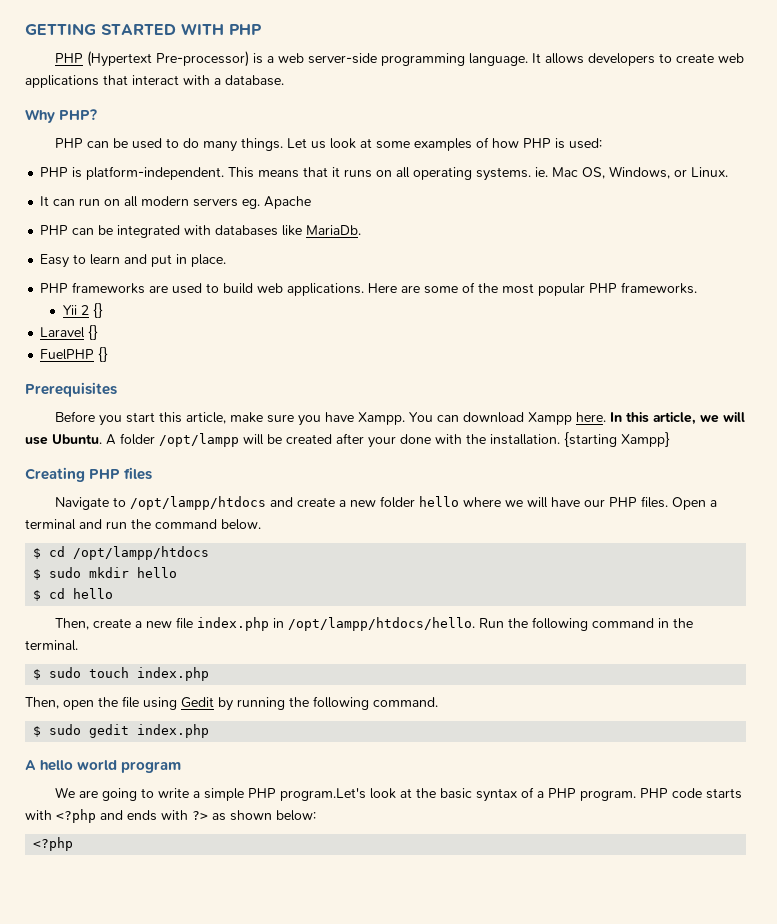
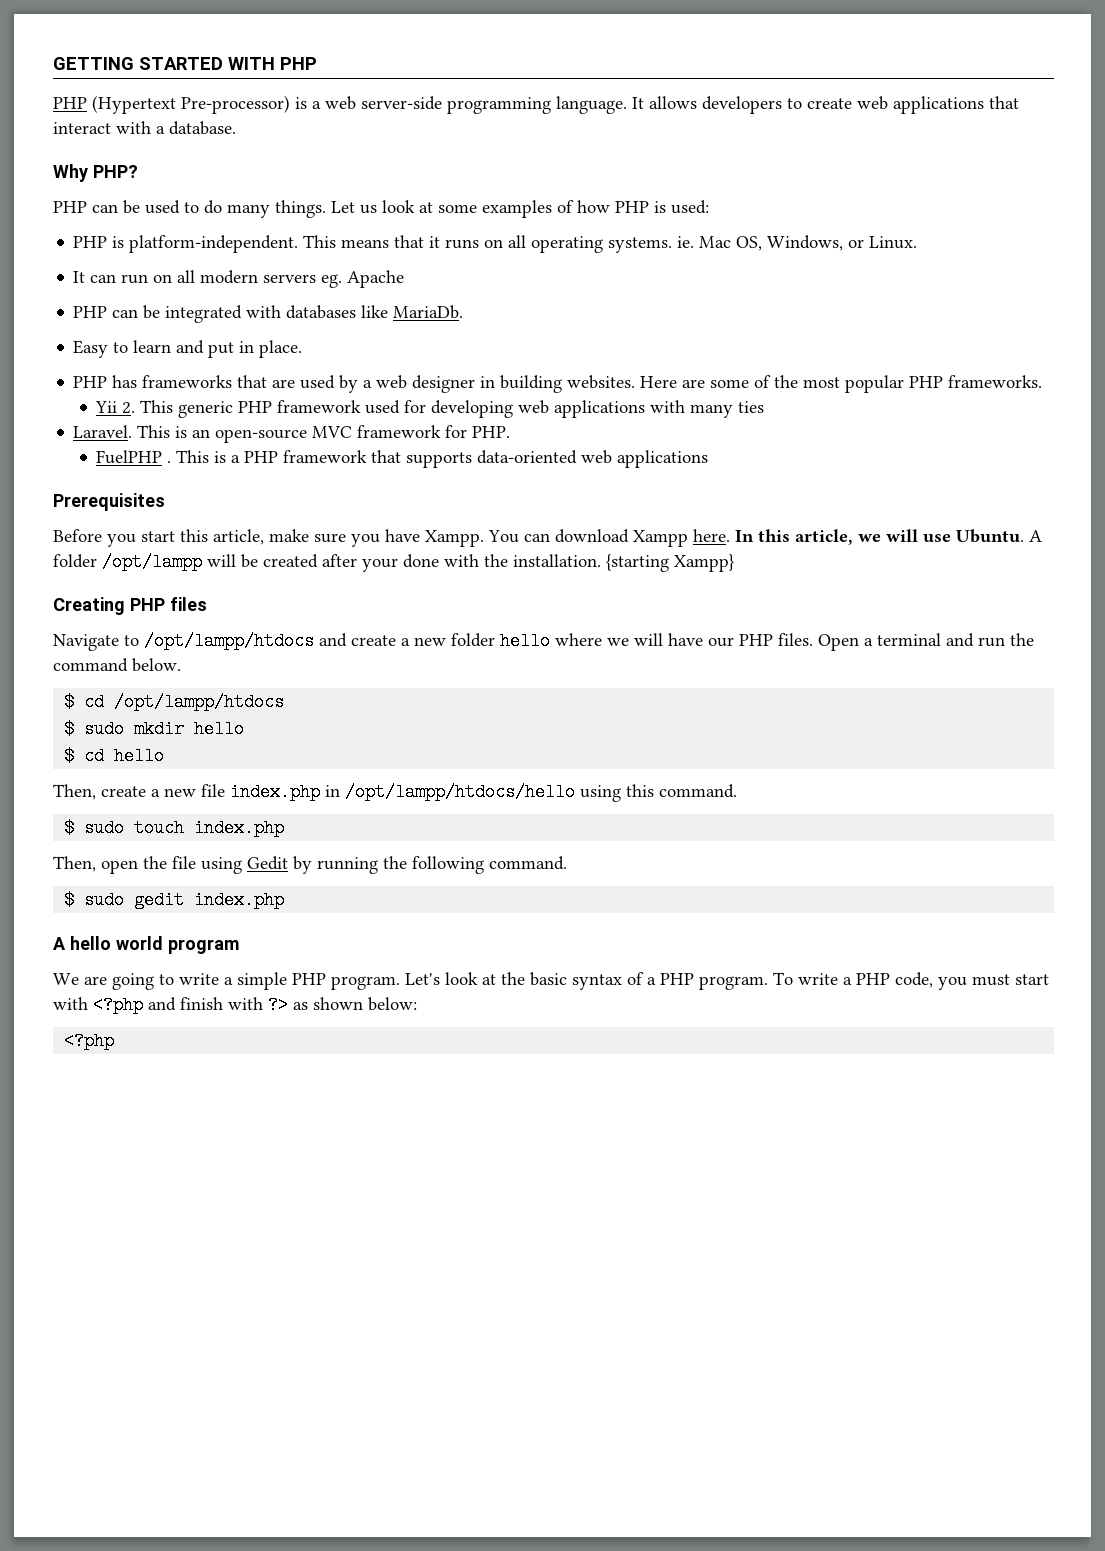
[72,282,365,296] frameworks are used to build web applications. -> [112,375,636,393] has frameworks that are used by a web designer in building websites.
[80,303,103,318] [40,325,99,340] [40,347,109,362] 2 {} // Laravel {} // FuelPHP {} -> [122,400,765,418] [73,425,511,443] [96,450,709,468] 2. This generic PHP framework used for developing web applications with many ties // Laravel. This is an open-source MVC framework for PHP. // FuelPHP . This is a PHP framework that supports data-oriented web applications
[287,617,693,631] [25,640,78,651] /opt/lampp/htdocs/hello. Run the following command in the terminal. -> [345,783,737,802] /opt/lampp/htdocs/hello using this command.
[279,788,366,801] program.Let's -> [331,973,440,990] program. Let's
[639,788,742,799] PHP code starts -> [773,972,1049,990] To write a PHP code, you must start
[127,810,157,821] ends -> [180,997,223,1010] finish

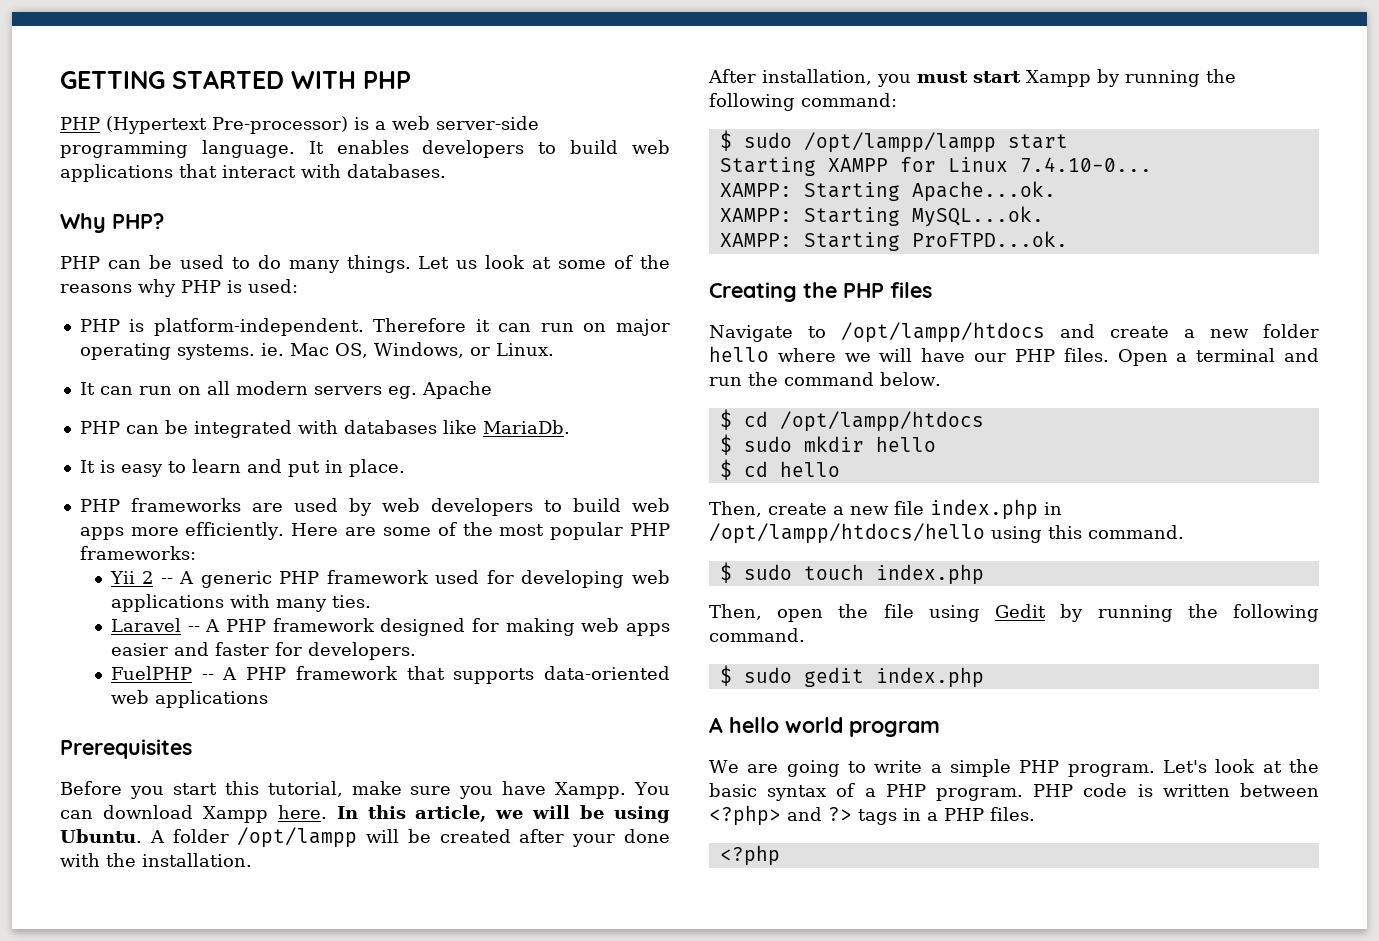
[649,96,852,114] allows developers to create -> [336,140,619,158] enables developers to build
[156,121,236,135] a database. -> [347,164,446,178] databases.
[482,200,610,218] examples of how -> [614,255,671,269] [60,279,176,297] of the reasons why
[303,235,527,249] This means that it runs on all -> [373,318,670,336] Therefore it can run on major
[73,340,109,358] Easy -> [79,460,163,477] It is easy
[112,375,636,393] has frameworks that are used by a web designer in building websites. -> [130,498,671,516] [79,522,285,540] frameworks are used by web developers to build web apps more efficiently.
[948,375,1043,388] frameworks. -> [79,546,196,560] frameworks:
[122,400,174,414] 2. This -> [142,571,195,584] 2 -- A
[738,401,765,413] [73,425,511,443] [96,450,241,464] ties // Laravel. This is an open-source MVC framework for PHP. // FuelPHP . This is a -> [331,595,371,608] [110,618,670,636] [110,642,416,660] [110,666,238,680] ties. // Laravel -- A PHP framework designed for making web apps easier and faster for developers. // FuelPHP -- A
[213,529,264,545] article, -> [267,781,343,797] tutorial,
[923,534,951,543] use -> [580,805,670,823] be using
[606,554,734,572] {starting Xampp} -> [708,69,1236,87] [709,93,897,111] [719,130,1068,153] [719,157,1152,176] [719,181,1056,202] [719,206,1044,227] [719,231,1068,251] // After installation, you must start Xampp by running the following command: // $ sudo /opt/lampp/lampp start // Starting XAMPP for Linux 7.4.10-0... // XAMPP: Starting Apache...ok. // XAMPP: Starting MySQL...ok. // XAMPP: Starting ProFTPD...ok.
(125, 606) none -> [803,282,837,298] the
[773,972,1049,990] [53,996,417,1014] To write a PHP code, you must start with <?php and finish with ?> as shown below: -> [1033,783,1319,797] [709,805,1035,826] PHP code is written between <?php> and ?> tags in a PHP files.

